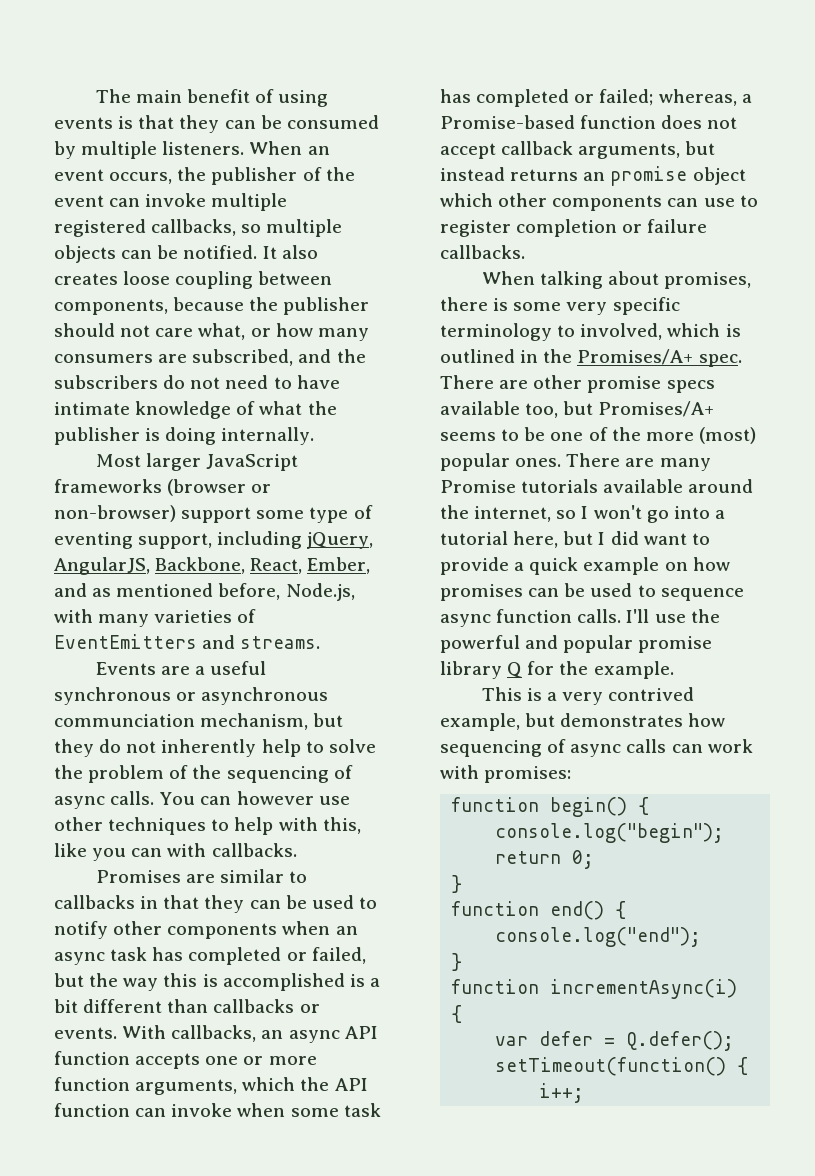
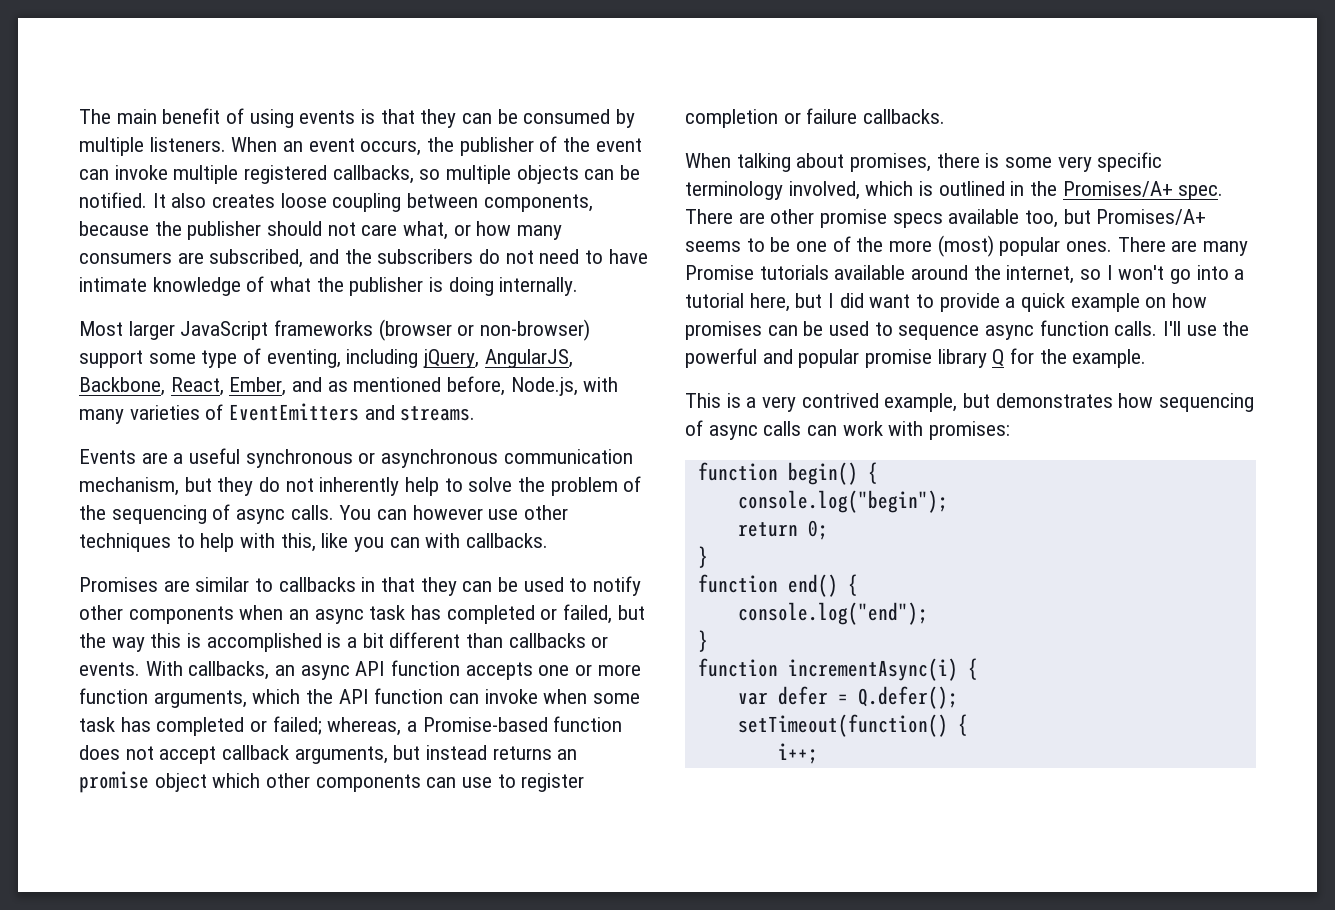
[54,532,213,549] eventing support, -> [266,349,341,368] eventing,
[54,714,195,727] communciation -> [503,449,633,464] communication
[557,325,576,337] to -> (783, 190) none

